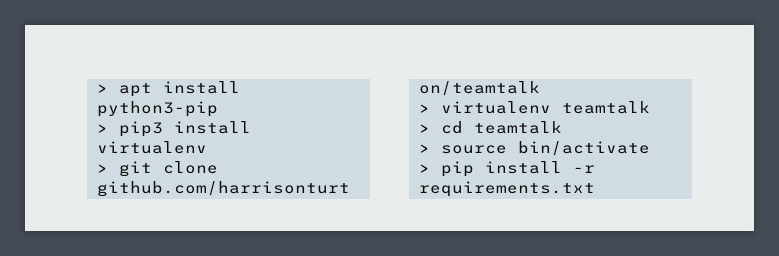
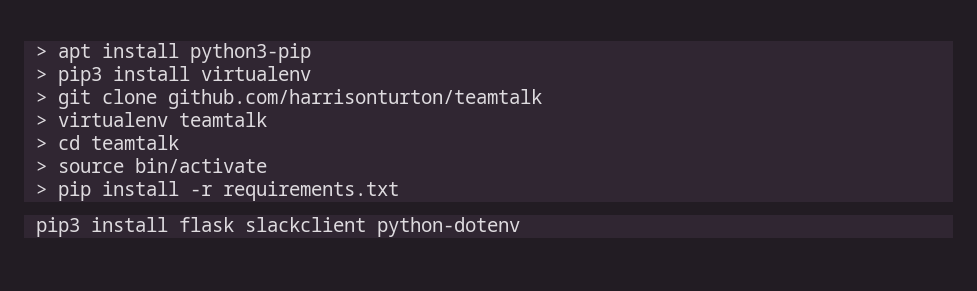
(595, 189) none -> [35,217,520,237] // pip3 install flask slackclient python-dotenv

